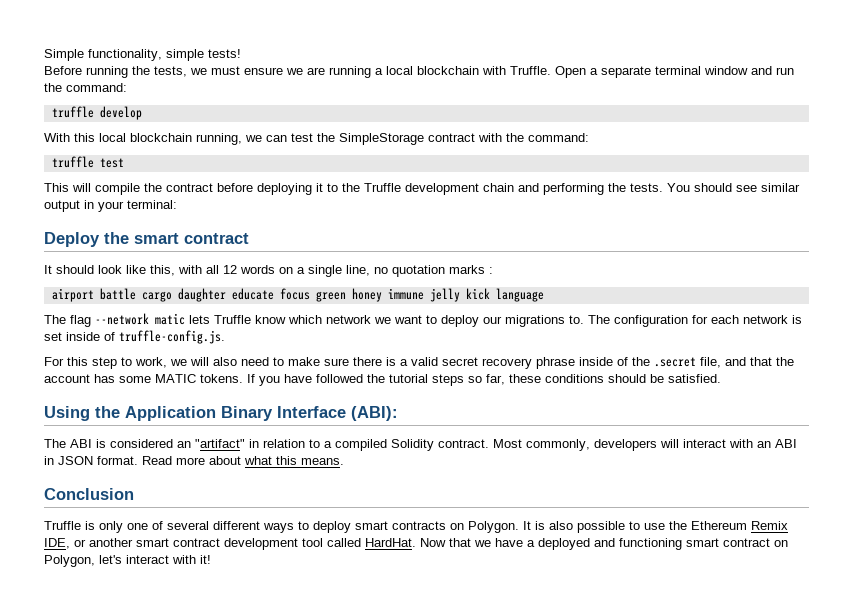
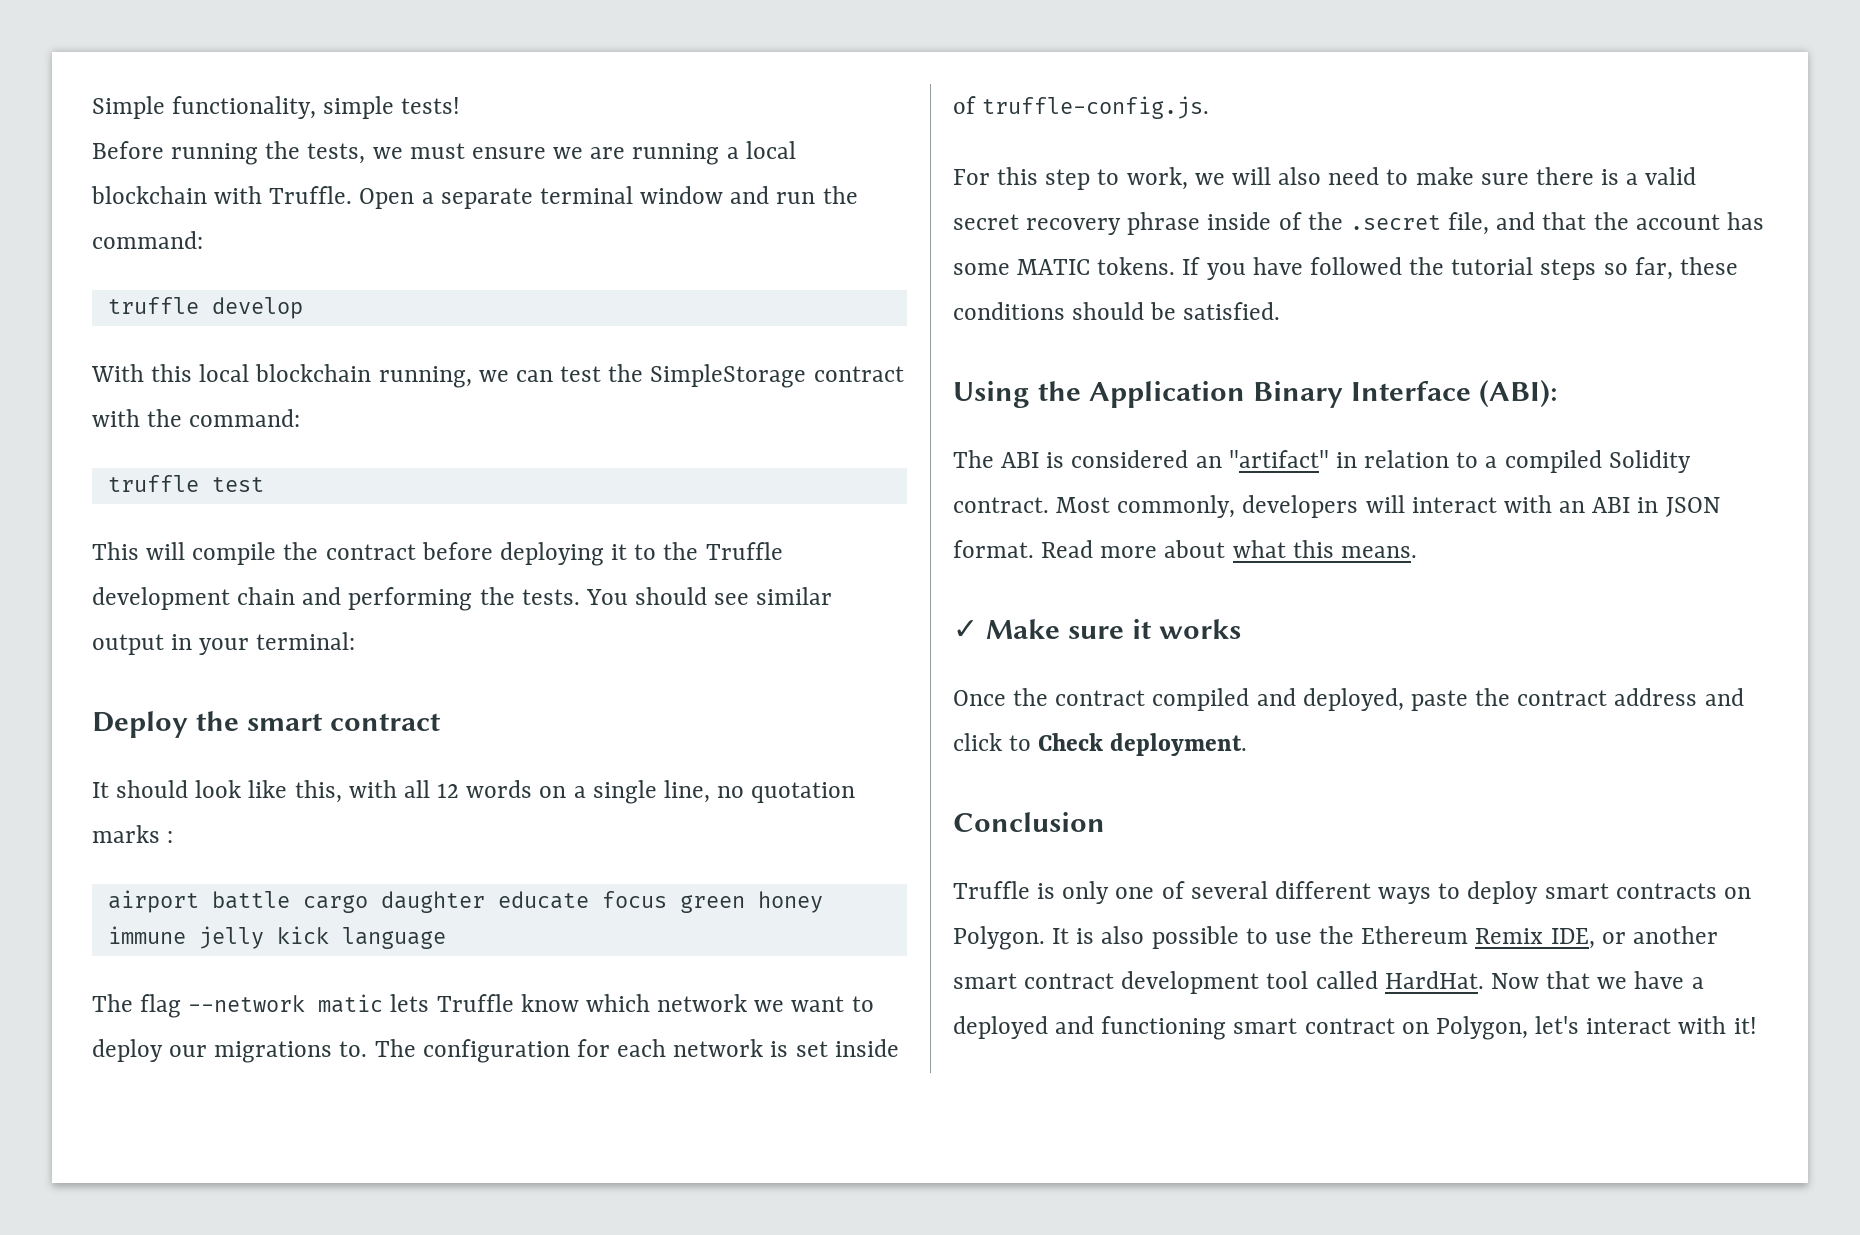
(344, 461) none -> [953,618,1241,639] [953,688,1744,711] [953,733,1248,756] // ✓ Make sure it works // Once the contract compiled and deployed, paste the contract address and click to Check deployment.

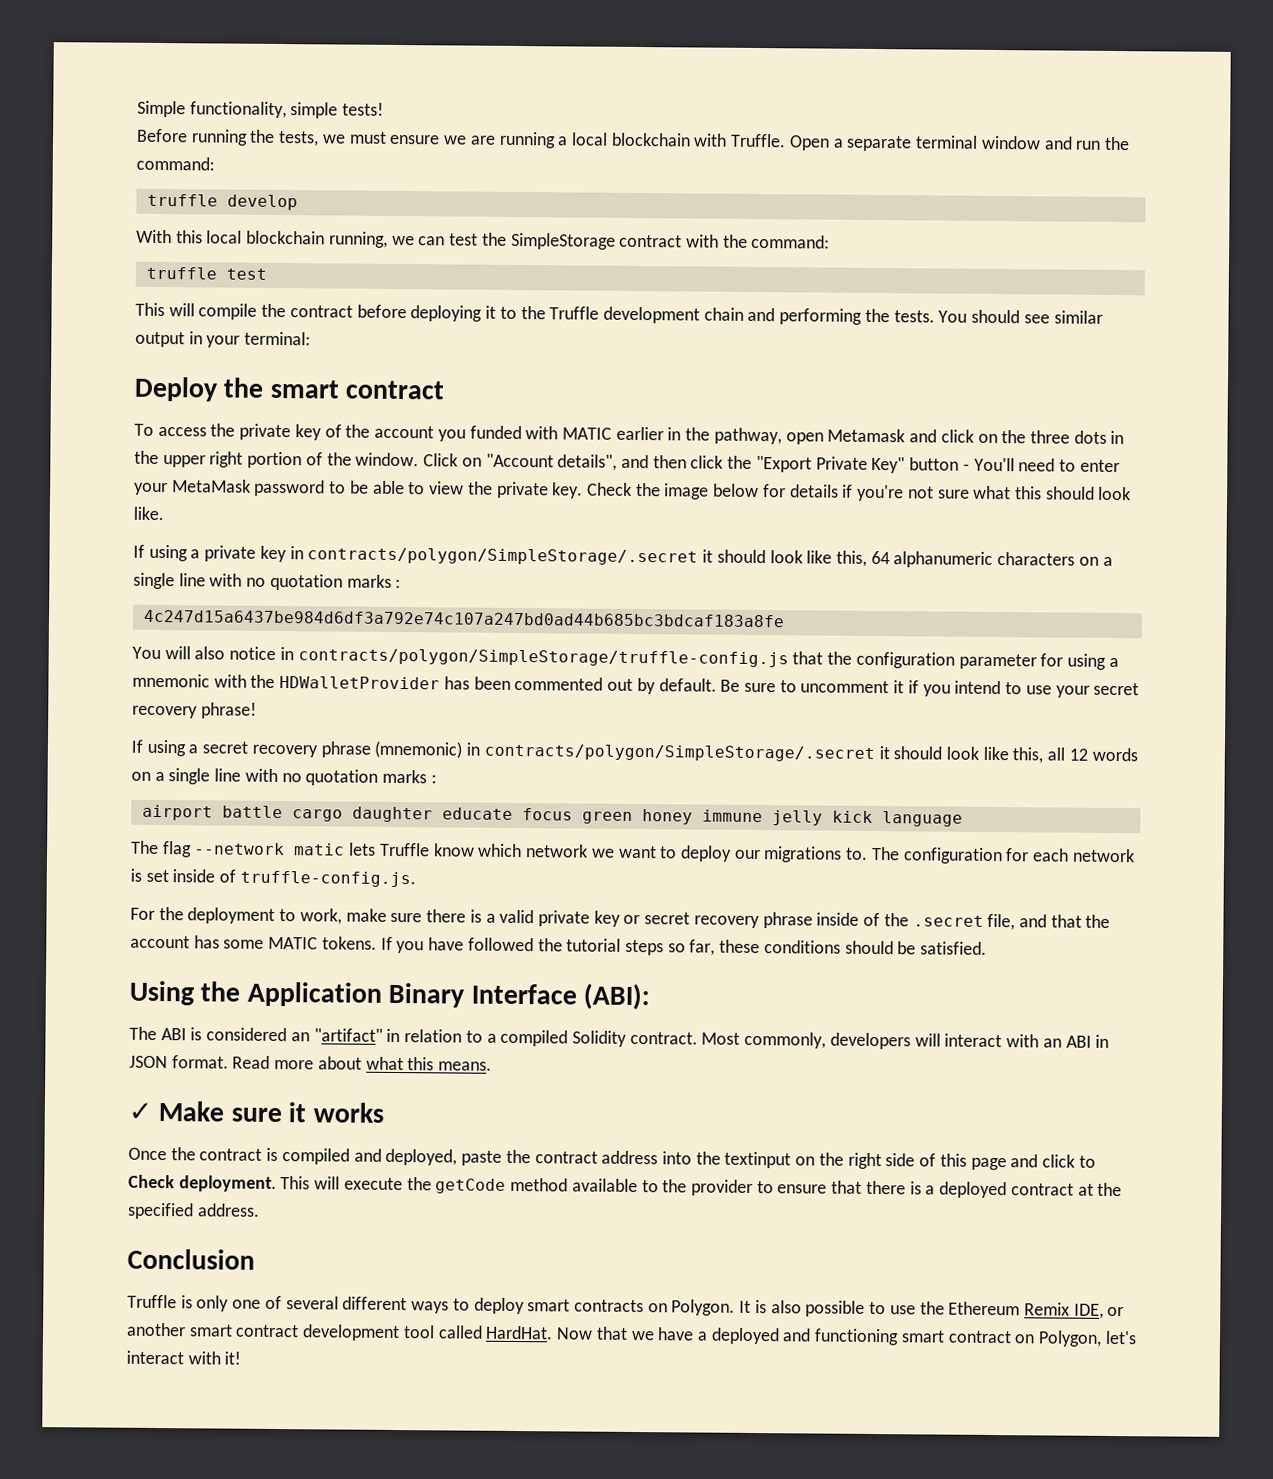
[92,780,397,803] It should look like this, with -> [134,423,1125,445] [134,450,1120,474] [134,479,1132,502] [133,506,164,521] [133,544,1113,568] [133,572,402,591] [142,609,785,628] [132,646,1119,670] [132,673,1140,698] [132,702,257,719] [131,739,1044,764] To access the private key of the account you funded with MATIC earlier in the pathway, open Metamask and click on the three dots in the upper right portion of the window. Click on "Account details", and then click the "Export Private Key" button - You'll need to enter your MetaMask password to be able to view the private key. Check the image below for details if you're not sure what this should look like. // If using a private key in contracts/polygon/SimpleStorage/.secret it should look like this, 64 alphanumeric characters on a single line with no quotation marks : // 4c247d15a6437be984d6df3a792e74c107a247bd0ad44b685bc3bdcaf183a8fe // You will also notice in contracts/polygon/SimpleStorage/truffle-config.js that the configuration parameter for using a mnemonic with the HDWalletProvider has been commented out by default. Be sure to uncomment it if you intend to use your secret recovery phrase! // If using a secret recovery phrase (mnemonic) in contracts/polygon/SimpleStorage/.secret it should look like this,
[663,780,710,803] line, -> [214,768,278,782] line with
[997,167,1409,190] this step to work, we will also need to -> [158,907,342,925] the deployment to work,
(1697, 176) none -> [537,910,641,927] private key or
(1146, 698) none -> [266,1147,279,1162] is
(1698, 697) none -> [661,1151,1007,1171] into the textinput on the right side of this page
(1248, 744) none -> [280,1176,1123,1199] [127,1202,260,1220] This will execute the getCode method available to the provider to ensure that there is a deployed contract at the specified address.

